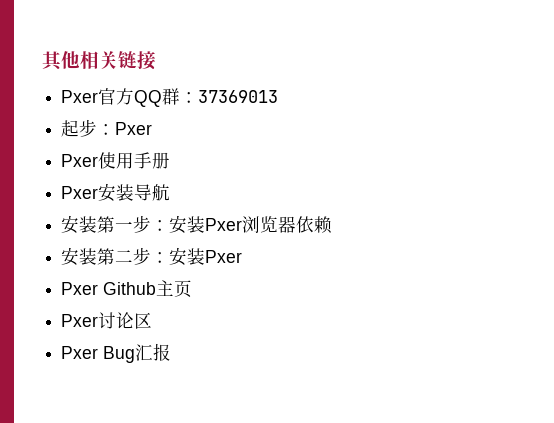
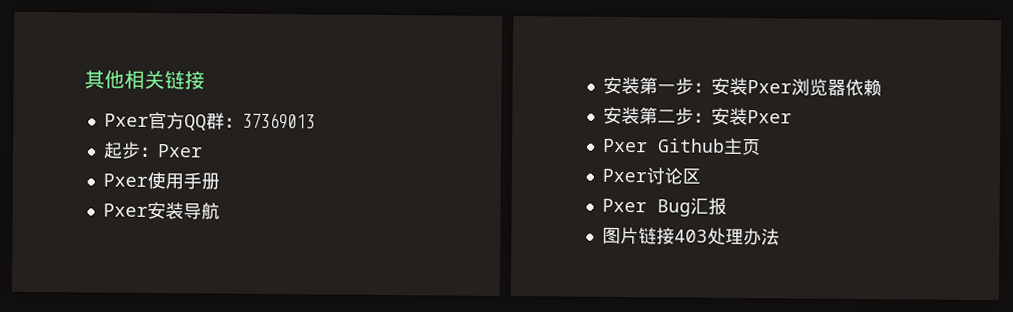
(172, 352) none -> [601,226,780,246] // 图片链接403处理办法

